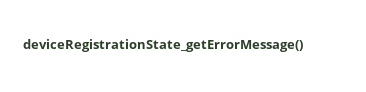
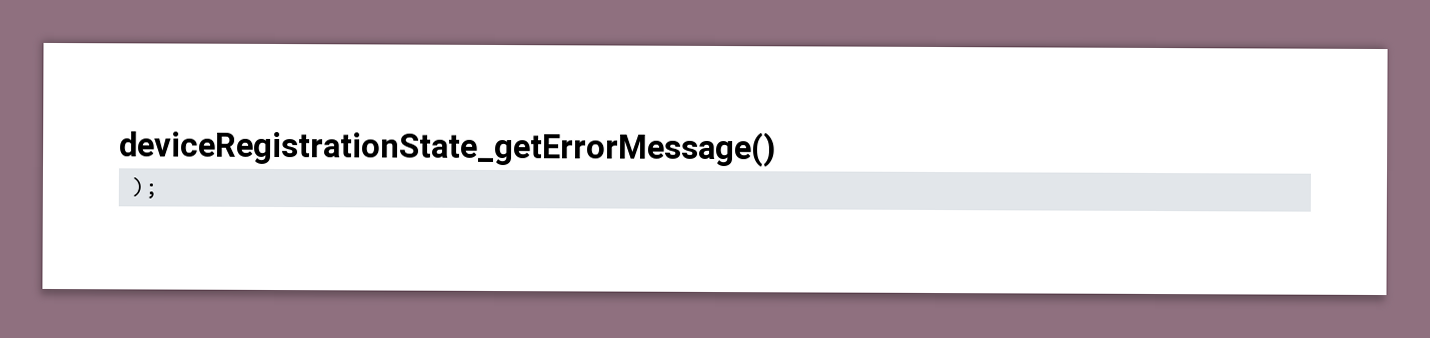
(303, 45) none -> [130,177,158,199] // );

